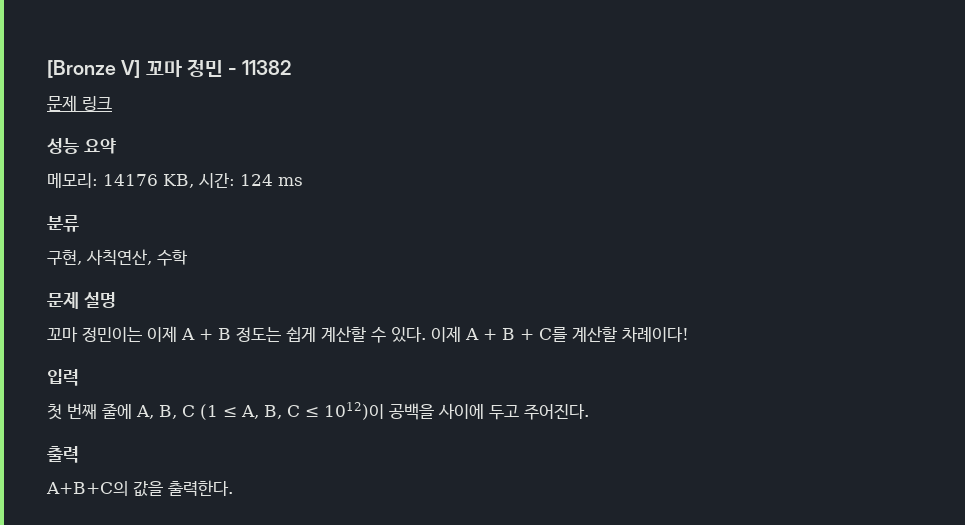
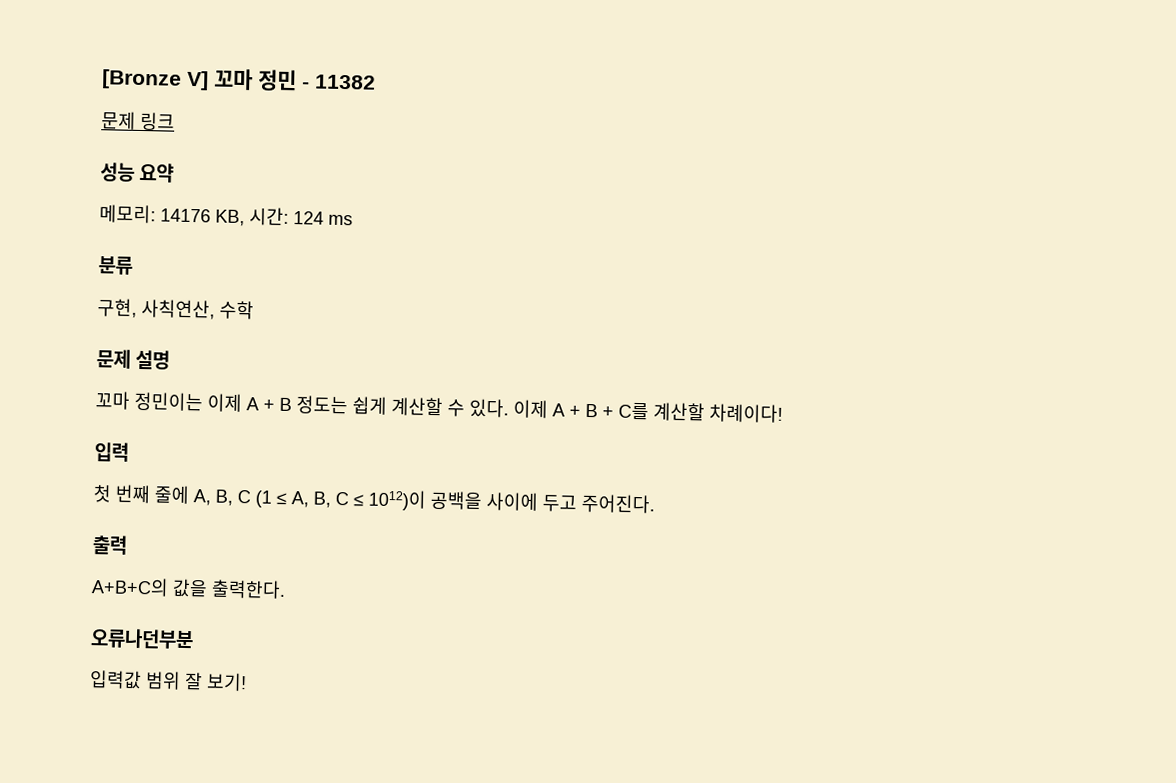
(233, 488) none -> [90,628,194,650] [89,670,247,692] // 오류나던부분 // 입력값 범위 잘 보기!

